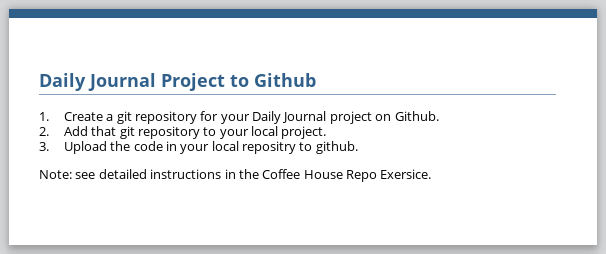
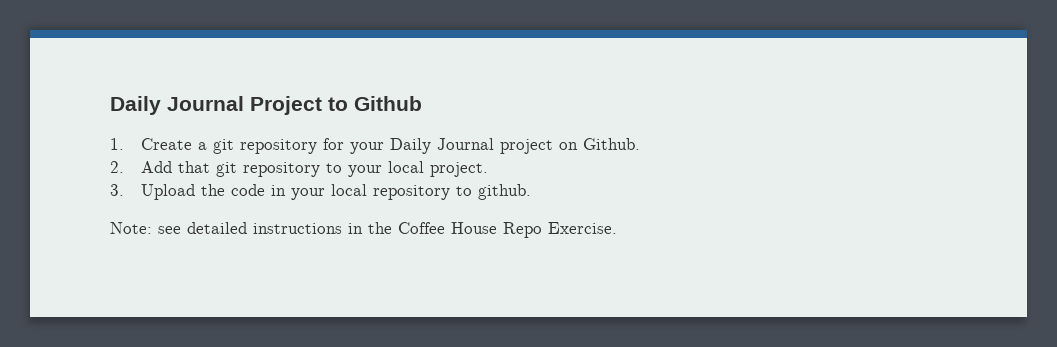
[242,141,297,154] repositry -> [372,185,450,200] repository
[380,169,432,179] Exersice. -> [548,222,617,234] Exercise.

